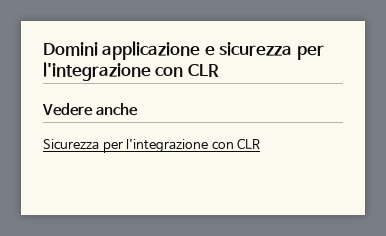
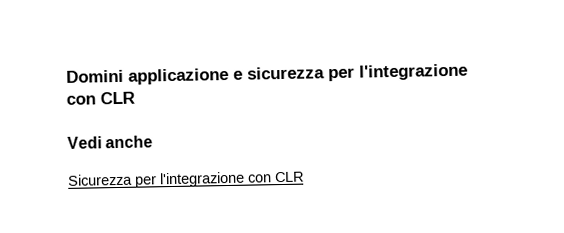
[42,103,93,116] Vedere -> [67,136,102,149] Vedi

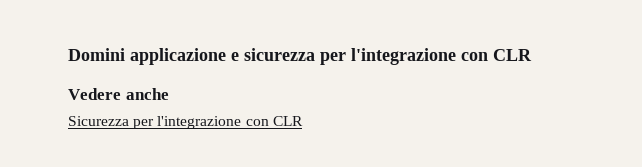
[67,136,102,149] Vedi -> [68,88,121,100] Vedere

